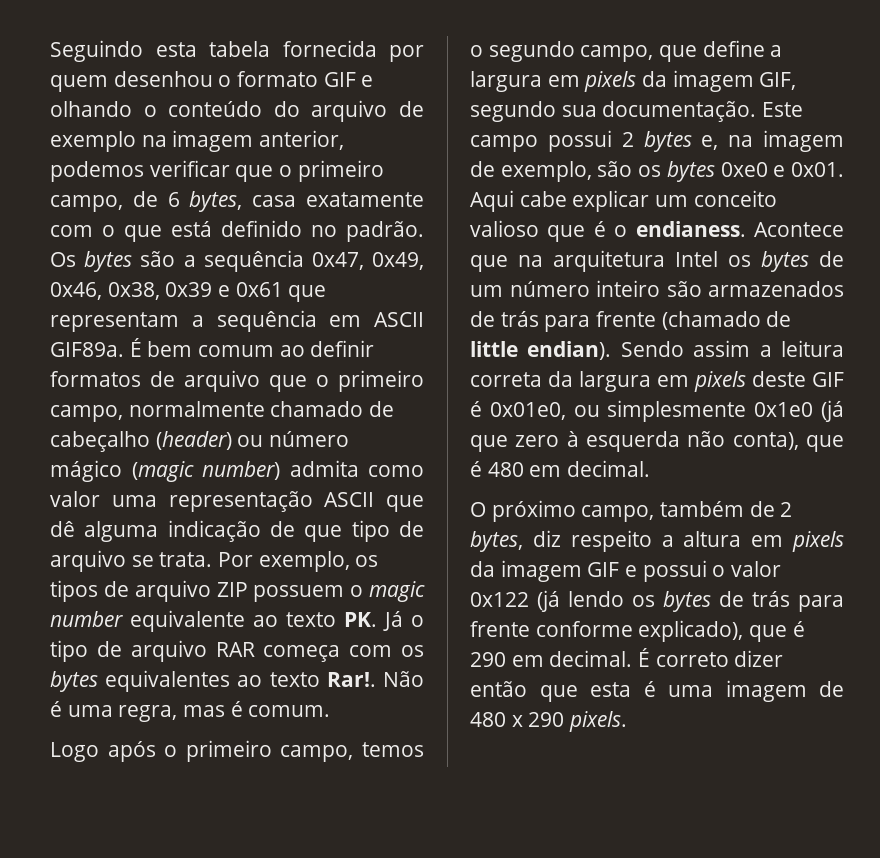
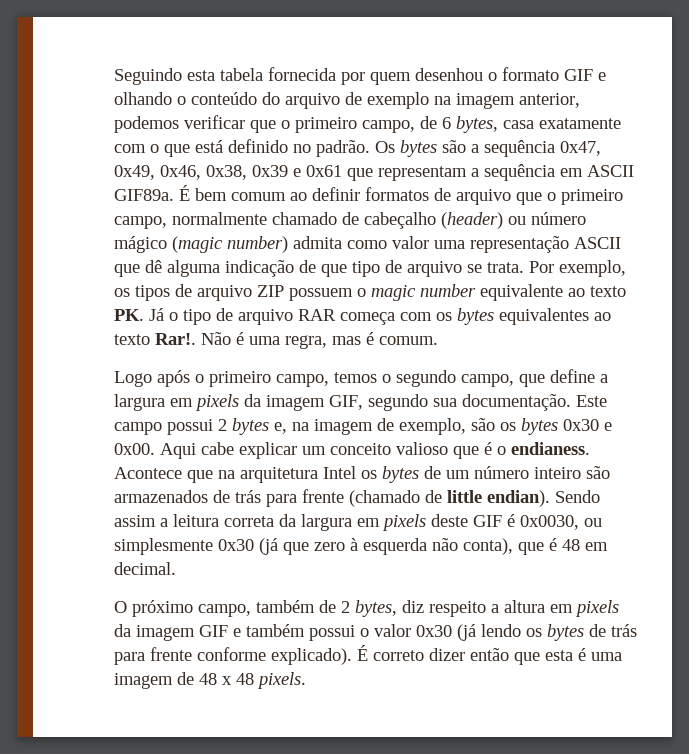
[720,162,844,177] 0xe0 e 0x01. -> [563,419,612,431] [114,443,155,455] 0x30 e 0x00.
[489,402,566,420] 0x01e0, -> [520,515,579,530] 0x0030,
[754,402,814,417] 0x1e0 -> [218,539,254,551] 0x30
[487,462,524,477] 480 -> [562,539,580,551] 48
(638, 571) none -> [246,624,305,637] também
[470,592,529,607] 0x122 -> [416,625,452,637] 0x30
[638,620,805,642] [470,650,633,667] explicado), que é 290 em decimal. -> [271,648,352,665] explicado).
[470,712,565,727] 480 x 290 -> [199,673,254,685] 48 x 48

